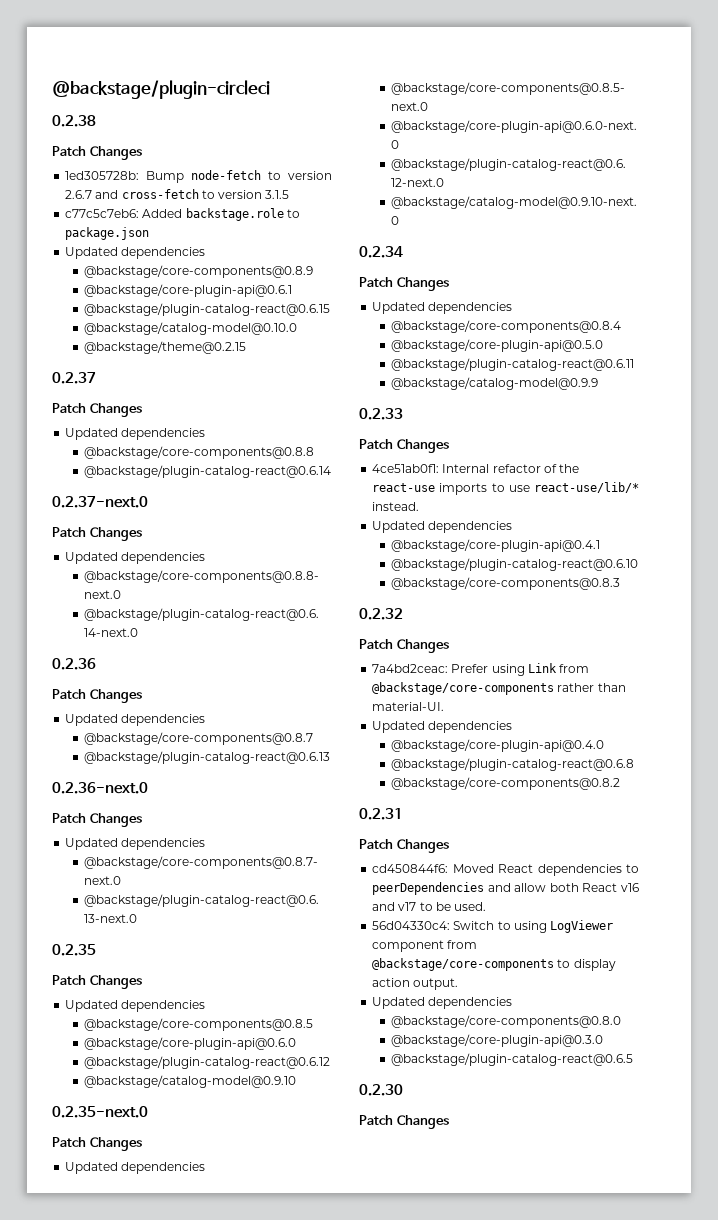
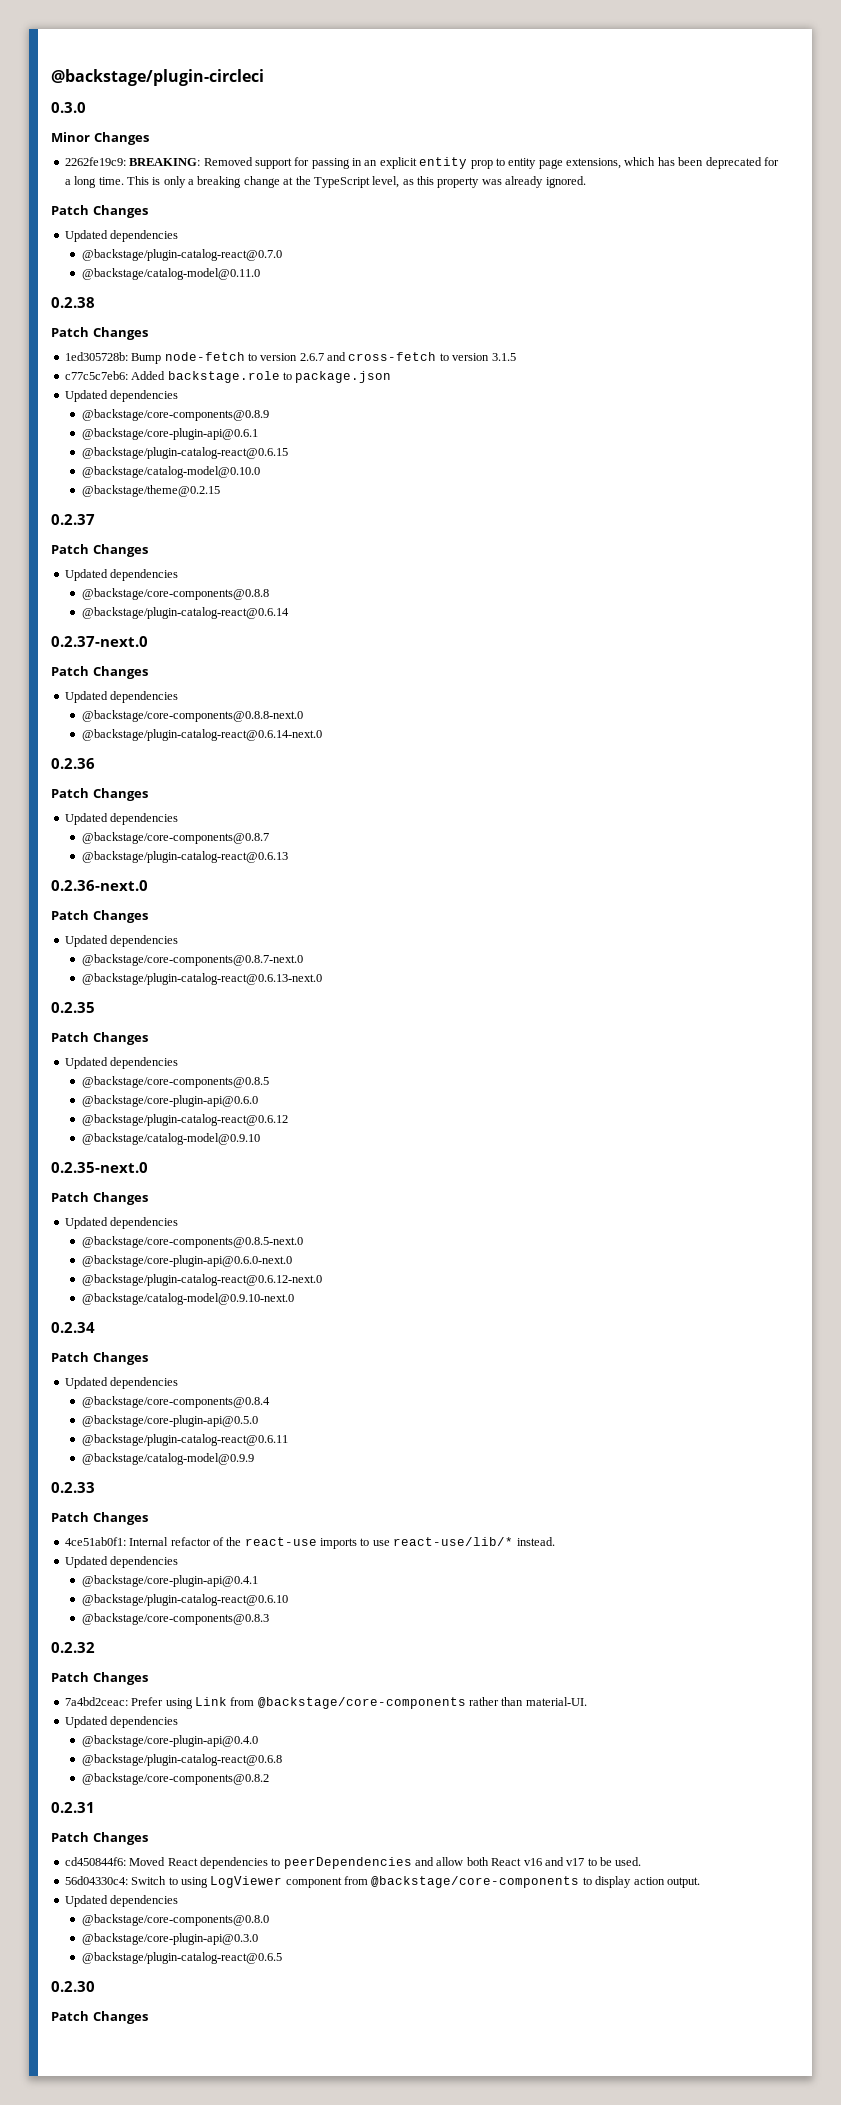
(270, 89) none -> [51,102,86,113] [51,132,149,145] [64,157,779,169] [64,176,586,188] [51,205,148,218] [64,230,179,242] [81,249,282,261] [81,268,260,280] // 0.3.0 // Minor Changes // 2262fe19c9: BREAKING: Removed support for passing in an explicit entity prop to entity page extensions, which has been deprecated for a long time. This is only a breaking change at the TypeScript level, as this property was already ignored. // Patch Changes // Updated dependencies // @backstage/plugin-catalog-react@0.7.0 // @backstage/catalog-model@0.11.0

